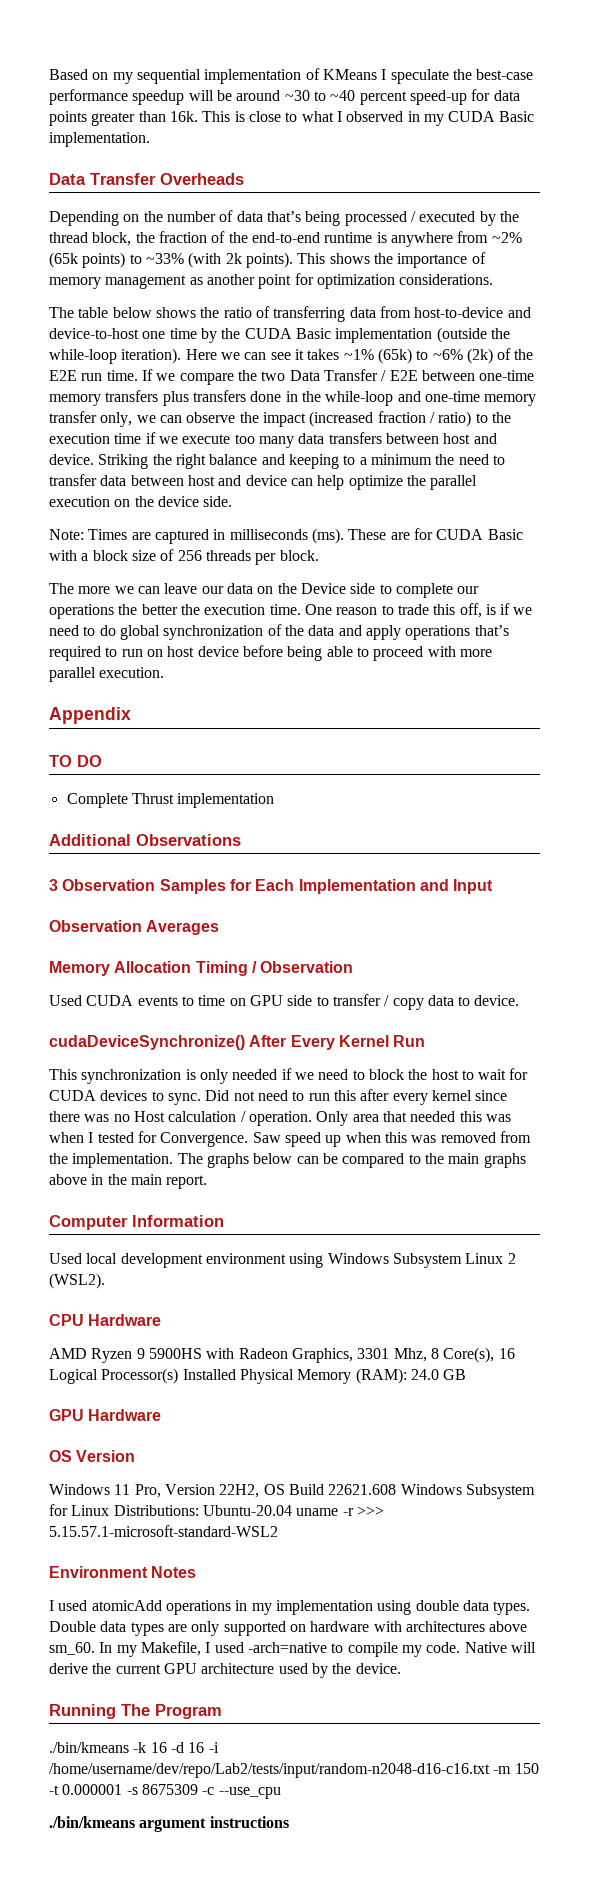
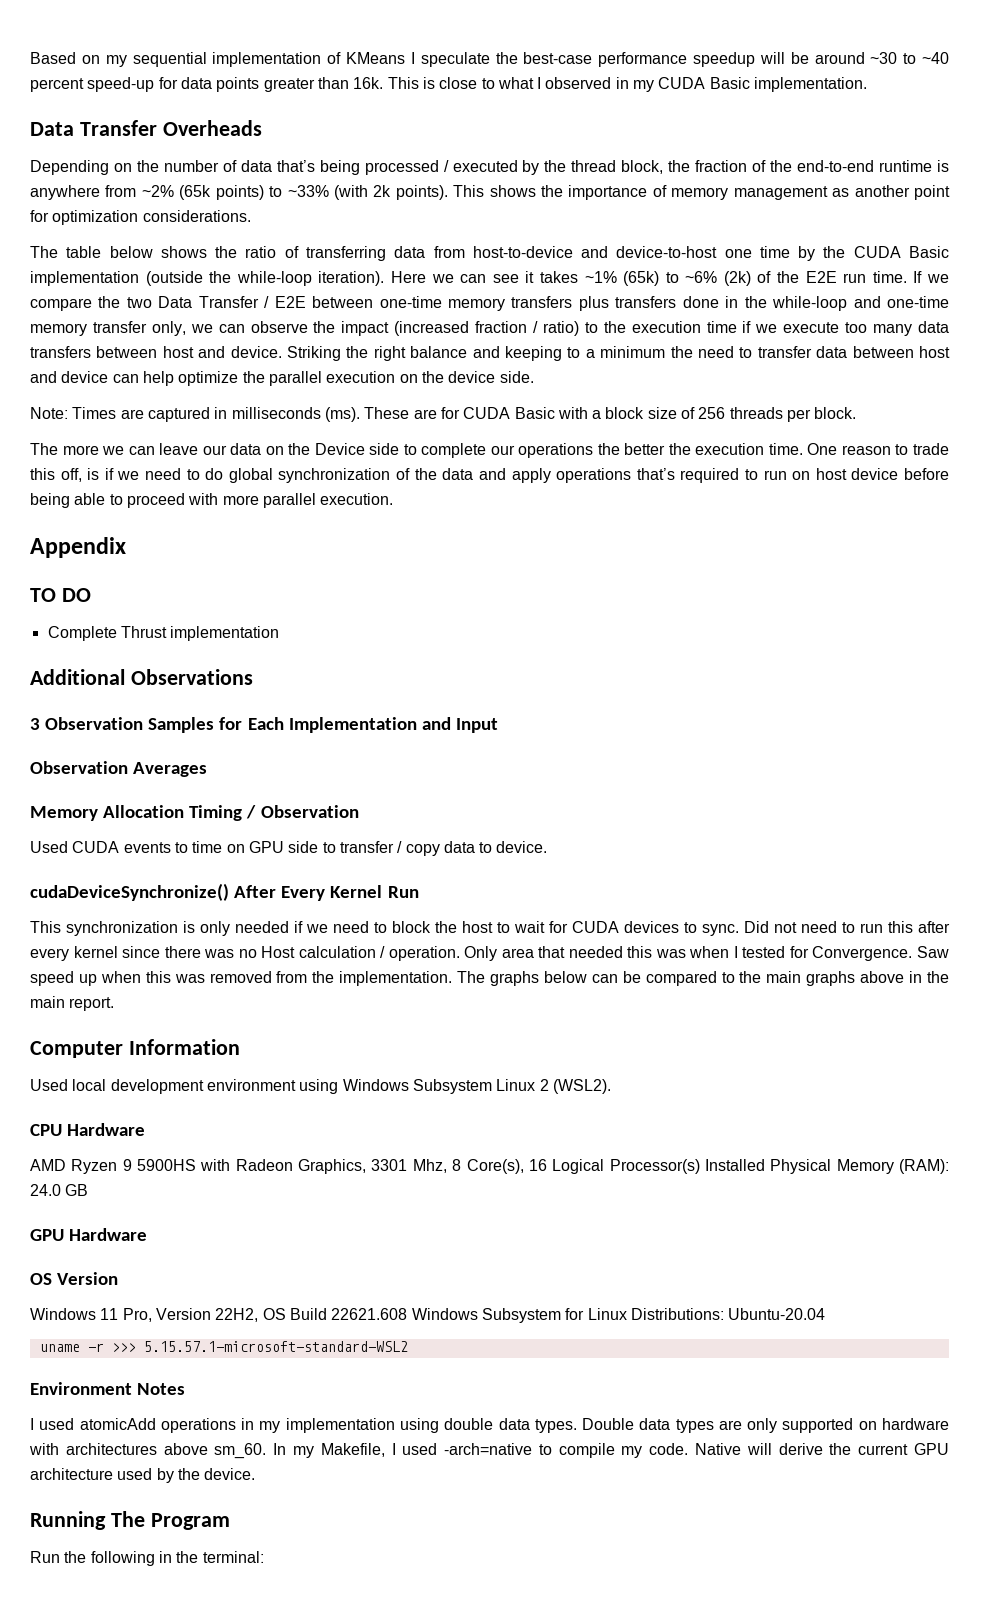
(292, 1510) none -> (826, 1314) //
[49,1742,219,1753] [49,1763,539,1778] [49,1784,281,1799] [49,1816,289,1832] ./bin/kmeans -k 16 -d 16 -i /home/username/dev/repo/Lab2/tests/input/random-n2048-d16-c16.txt -m 150 -t 0.000001 -s 8675309 -c --use_cpu // ./bin/kmeans argument instructions -> [30,1551,264,1566] Run the following in the terminal:

